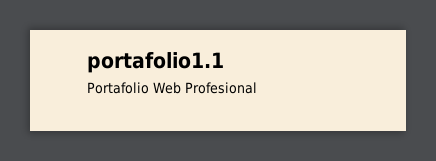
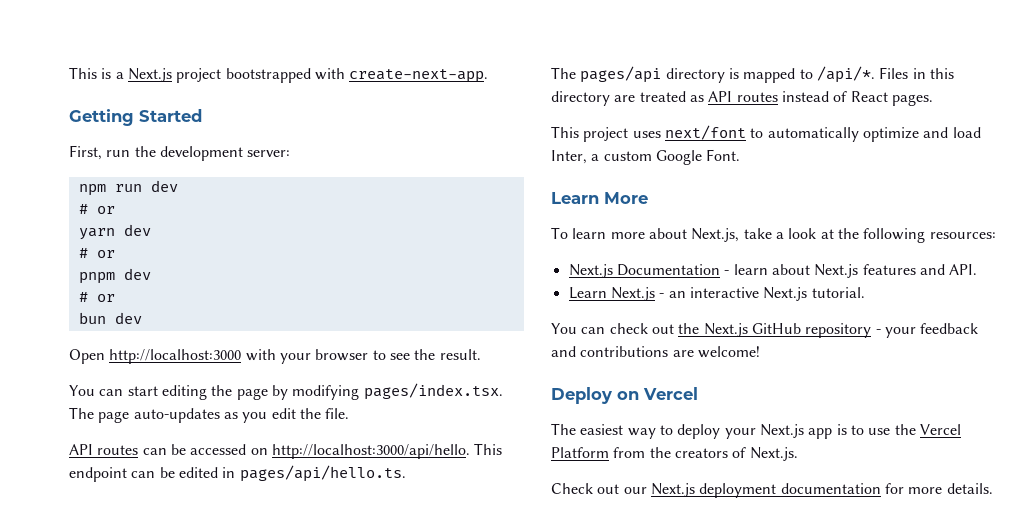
[87,52,224,73] [87,82,257,94] portafolio1.1 // Portafolio Web Profesional -> [69,67,489,83] [69,109,202,126] [69,145,291,161] [78,180,178,196] [78,204,115,214] [78,224,151,240] [78,248,115,258] [78,268,151,284] [78,292,115,302] [78,312,142,324] [69,349,481,364] [69,383,503,400] [69,407,350,423] [69,443,503,459] [69,465,406,482] [551,66,954,83] [551,91,933,106] [551,125,981,142] [551,149,741,165] [551,192,648,204] [551,227,996,243] [568,264,978,278] [568,287,865,301] [551,323,979,338] [551,346,760,358] [551,387,698,404] [551,423,961,439] [551,447,798,461] [551,483,993,498] This is a Next.js project bootstrapped with create-next-app. // Getting Started // First, run the development server: // npm run dev // # or // yarn dev // # or // pnpm dev // # or // bun dev // Open http://localhost:3000 with your browser to see the result. // You can start editing the page by modifying pages/index.tsx. The page auto-updates as you edit the file. // API routes can be accessed on http://localhost:3000/api/hello. This endpoint can be edited in pages/api/hello.ts. // The pages/api directory is mapped to /api/*. Files in this directory are treated as API routes instead of React pages. // This project uses next/font to automatically optimize and load Inter, a custom Google Font. // Learn More // To learn more about Next.js, take a look at the following resources: // Next.js Documentation - learn about Next.js features and API. // Learn Next.js - an interactive Next.js tutorial. // You can check out the Next.js GitHub repository - your feedback and contributions are welcome! // Deploy on Vercel // The easiest way to deploy your Next.js app is to use the Vercel Platform from the creators of Next.js. // Check out our Next.js deployment documentation for more details.

